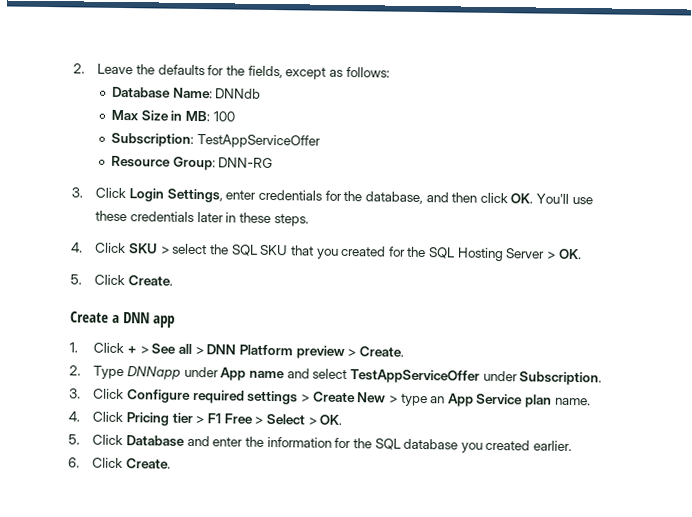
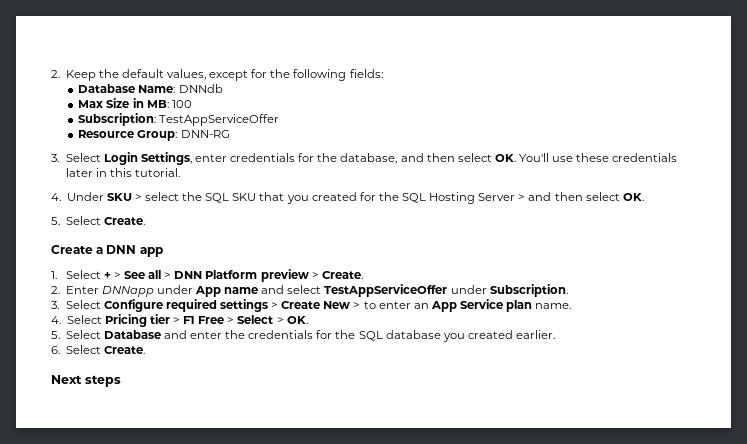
[73,63,390,80] 2. Leave the defaults for the fields, except as follows: -> [51,69,383,81] 2. Keep the default values, except for the following fields:
[95,187,127,199] Click -> [65,153,101,162] Select
[479,192,508,204] click -> [457,153,492,162] select
[238,212,309,227] [71,242,127,254] these steps. // 4. Click -> [109,168,181,177] [51,192,104,201] this tutorial. // 4. Under
[558,248,582,260] [70,274,126,286] OK. // 5. Click -> [528,192,644,201] [51,216,101,225] and then select OK. // 5. Select
[93,342,125,354] Click -> [65,270,101,279] Select
[93,365,125,380] Type -> [65,286,99,294] Enter
[93,388,125,400] Click -> [65,300,101,309] Select
[400,393,428,407] type -> [363,301,411,309] to enter
[92,411,124,423] Click -> [66,315,102,324] Select
[92,434,124,446] Click -> [65,330,101,339] Select
[266,436,332,448] information -> [248,330,314,339] credentials
[92,457,171,469] Click Create. -> [65,345,145,354] [51,375,121,387] Select Create. // Next steps

